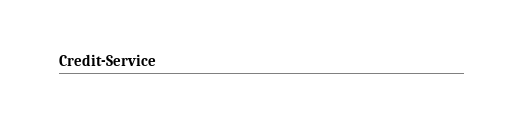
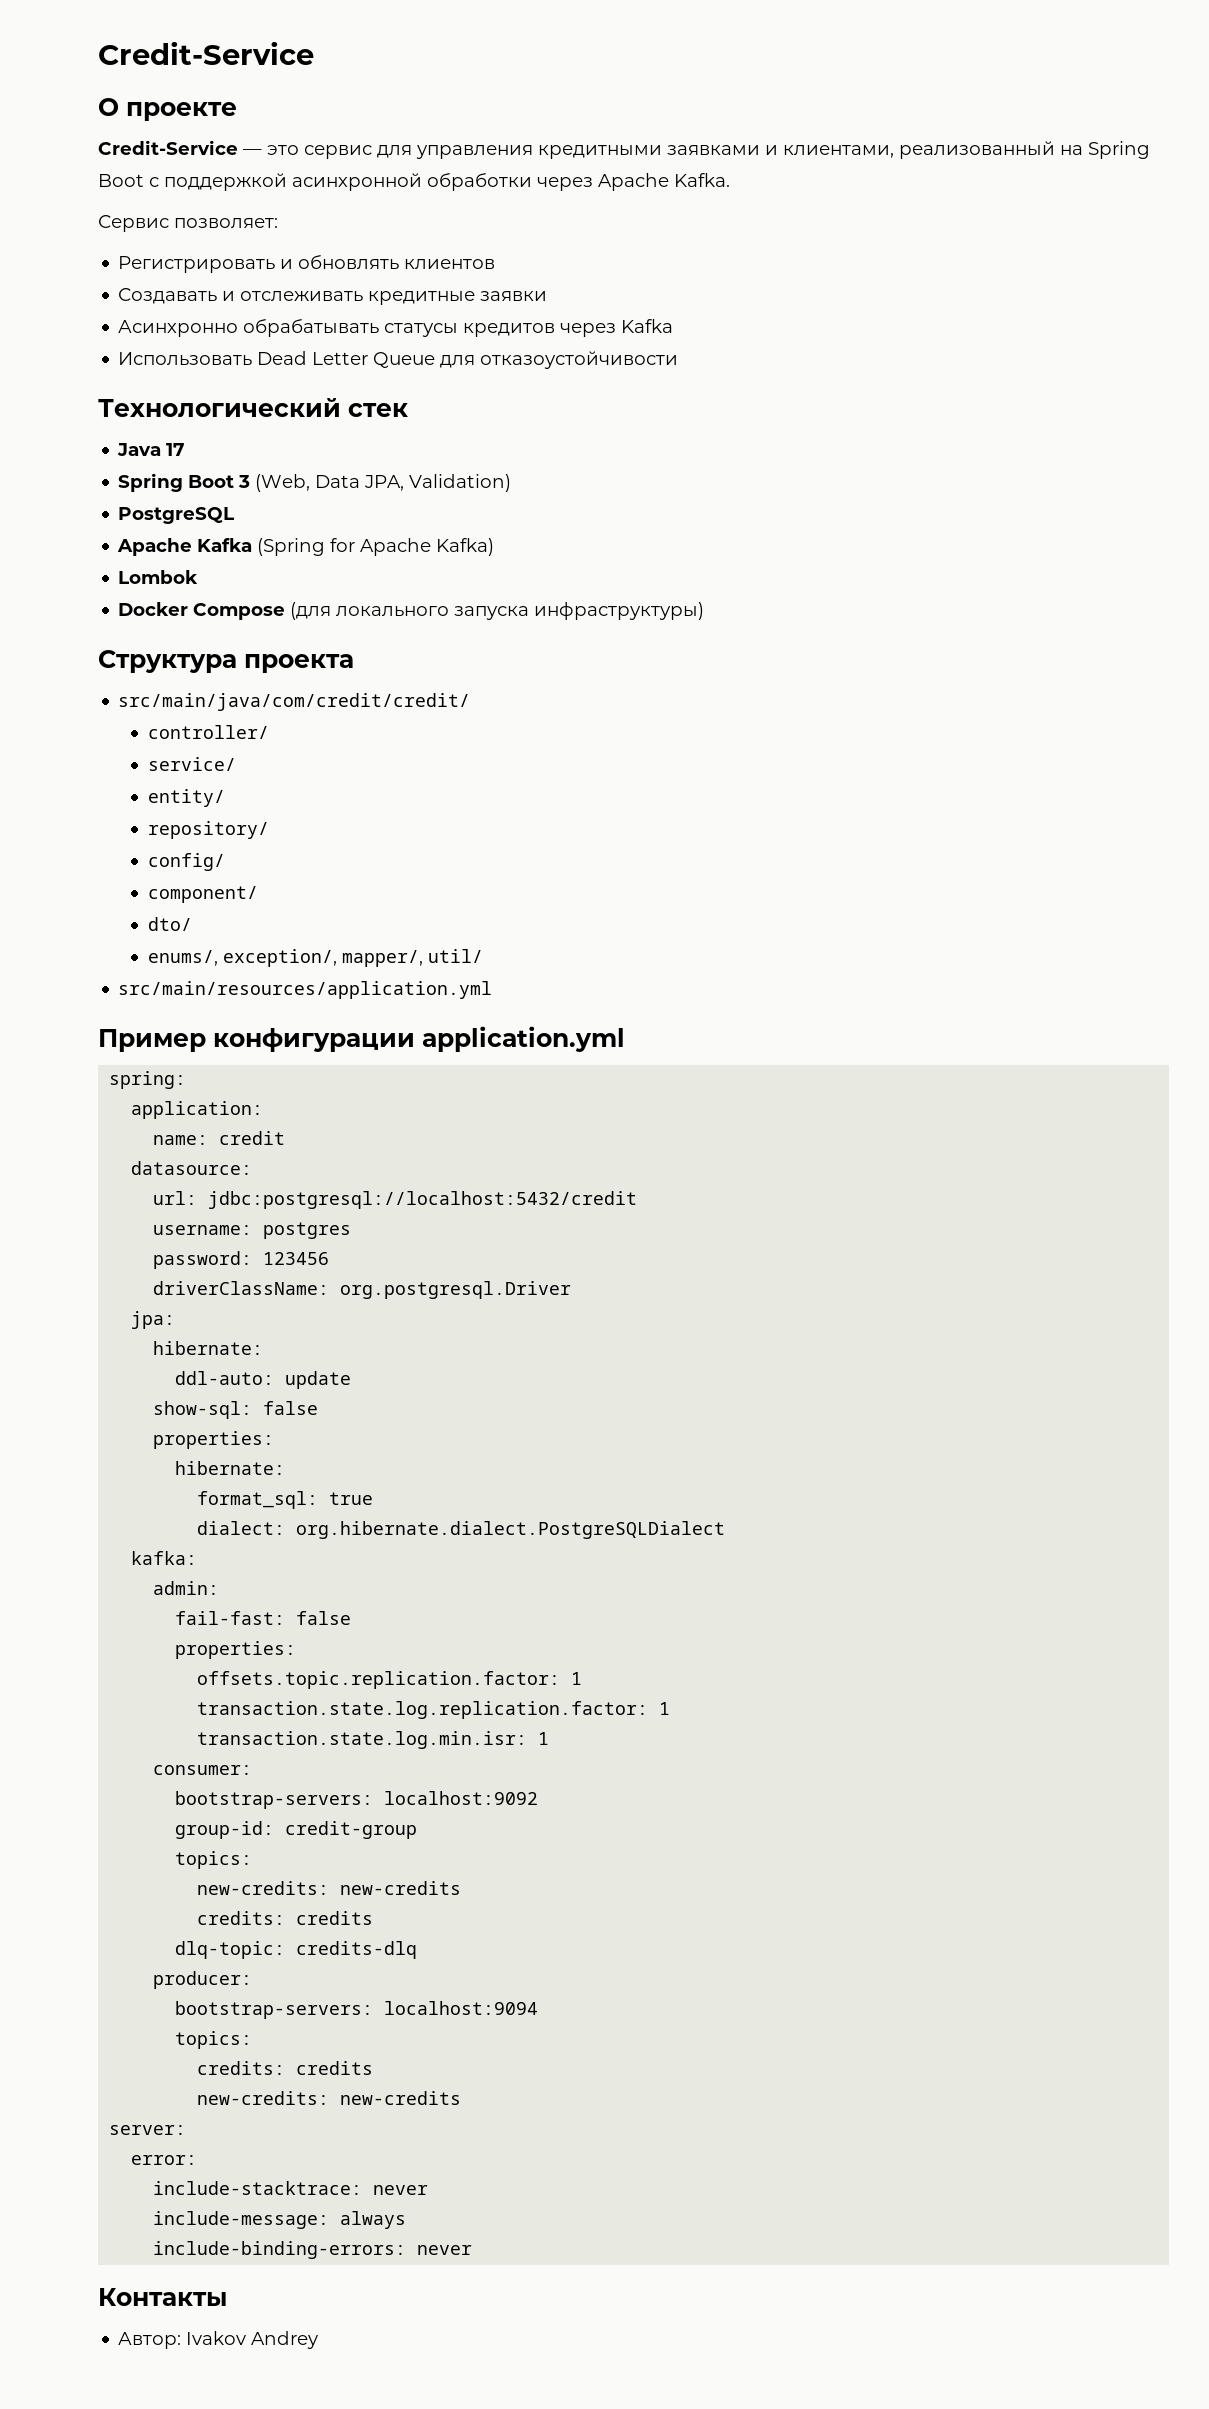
[59,54,156,66] Credit-Service -> [98,41,314,65] [98,98,237,121] [98,140,1150,159] [98,173,730,191] [98,215,278,232] [118,255,496,273] [118,288,548,305] [118,319,674,337] [118,351,679,369] [98,398,408,417] [117,443,185,456] [118,473,512,492] [118,507,236,524] [117,538,495,556] [118,570,199,584] [118,602,705,620] [98,650,354,673] [118,693,471,711] [147,725,269,739] [147,757,236,771] [147,789,225,807] [147,821,269,839] [147,853,225,871] [147,886,258,903] [147,917,192,931] [147,949,483,967] [118,981,493,999] [98,1026,625,1052] [109,1071,187,1089] [131,1101,264,1119] [153,1131,286,1145] [131,1161,253,1175] [153,1191,638,1209] [153,1222,352,1239] [153,1251,330,1269] [153,1281,572,1299] [131,1311,176,1329] [153,1341,264,1355] [175,1371,352,1389] [153,1401,319,1419] [153,1431,275,1449] [175,1461,286,1475] [197,1491,374,1509] [197,1521,726,1539] [131,1551,198,1565] [153,1581,220,1595] [175,1611,352,1625] [175,1641,297,1659] [197,1671,583,1689] [197,1701,671,1719] [197,1731,550,1749] [153,1765,253,1775] [175,1791,539,1809] [175,1821,418,1839] [175,1851,253,1869] [197,1881,462,1895] [197,1911,374,1925] [175,1941,418,1959] [153,1971,253,1989] [175,2001,539,2019] [175,2031,253,2049] [197,2061,374,2075] [197,2091,462,2105] [109,2125,187,2135] [131,2155,198,2165] [153,2181,429,2195] [153,2211,407,2229] [153,2241,473,2259] [98,2288,227,2306] [118,2331,319,2349] Credit-Service // О проекте // Credit-Service — это сервис для управления кредитными заявками и клиентами, реализованный на Spring Boot с поддержкой асинхронной обработки через Apache Kafka. // Сервис позволяет: // Регистрировать и обновлять клиентов // Создавать и отслеживать кредитные заявки // Асинхронно обрабатывать статусы кредитов через Kafka // Использовать Dead Letter Queue для отказоустойчивости // Технологический стек // Java 17 // Spring Boot 3 (Web, Data JPA, Validation) // PostgreSQL // Apache Kafka (Spring for Apache Kafka) // Lombok // Docker Compose (для локального запуска инфраструктуры) // Структура проекта // src/main/java/com/credit/credit/ // controller/ // service/ // entity/ // repository/ // config/ // component/ // dto/ // enums/, exception/, mapper/, util/ // src/main/resources/application.yml // Пример конфигурации application.yml // spring: // application: // name: credit // datasource: // url: jdbc:postgresql://localhost:5432/credit // username: postgres // password: 123456 // driverClassName: org.postgresql.Driver // jpa: // hibernate: // ddl-auto: update // show-sql: false // properties: // hibernate: // format_sql: true // dialect: org.hibernate.dialect.PostgreSQLDialect // kafka: // admin: // fail-fast: false // properties: // offsets.topic.replication.factor: 1 // transaction.state.log.replication.factor: 1 // transaction.state.log.min.isr: 1 // consumer: // bootstrap-servers: localhost:9092 // group-id: credit-group // topics: // new-credits: new-credits // credits: credits // dlq-topic: credits-dlq // producer: // bootstrap-servers: localhost:9094 // topics: // credits: credits // new-credits: new-credits // server: // error: // include-stacktrace: never // include-message: always // include-binding-errors: never // Контакты // Автор: Ivakov Andrey

